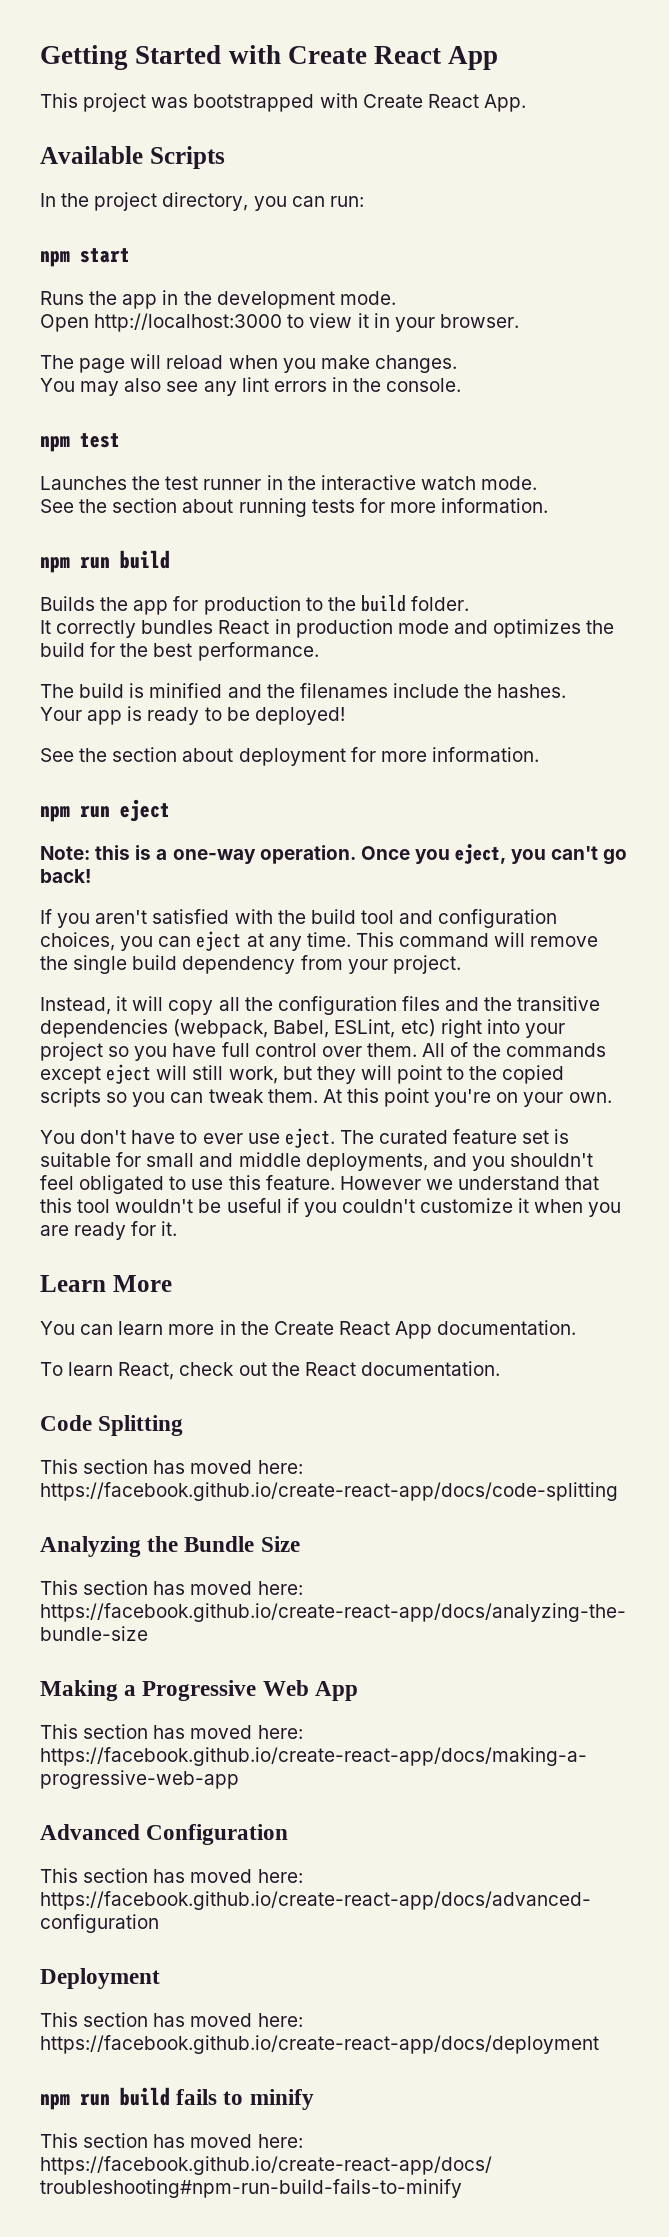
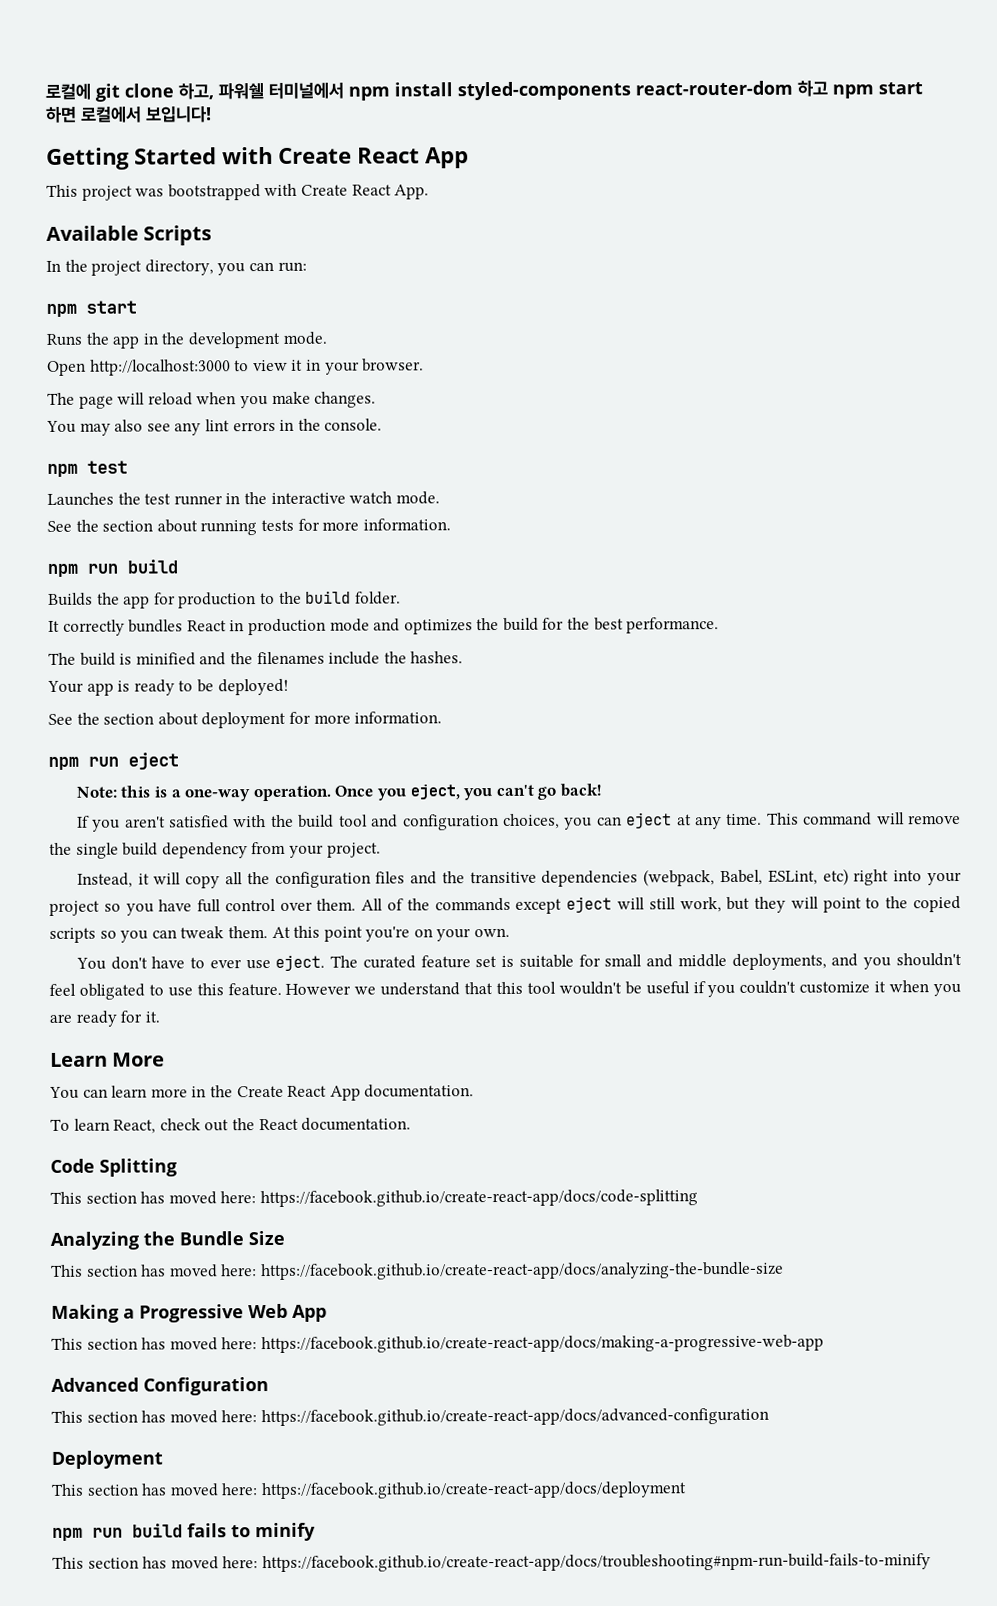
(40, 57) none -> [45,80,923,102] [45,106,212,123] 로컬에 git clone 하고, 파워쉘 터미널에서 npm install styled-components react-router-dom 하고 npm start 하면 로컬에서 보입니다! //

